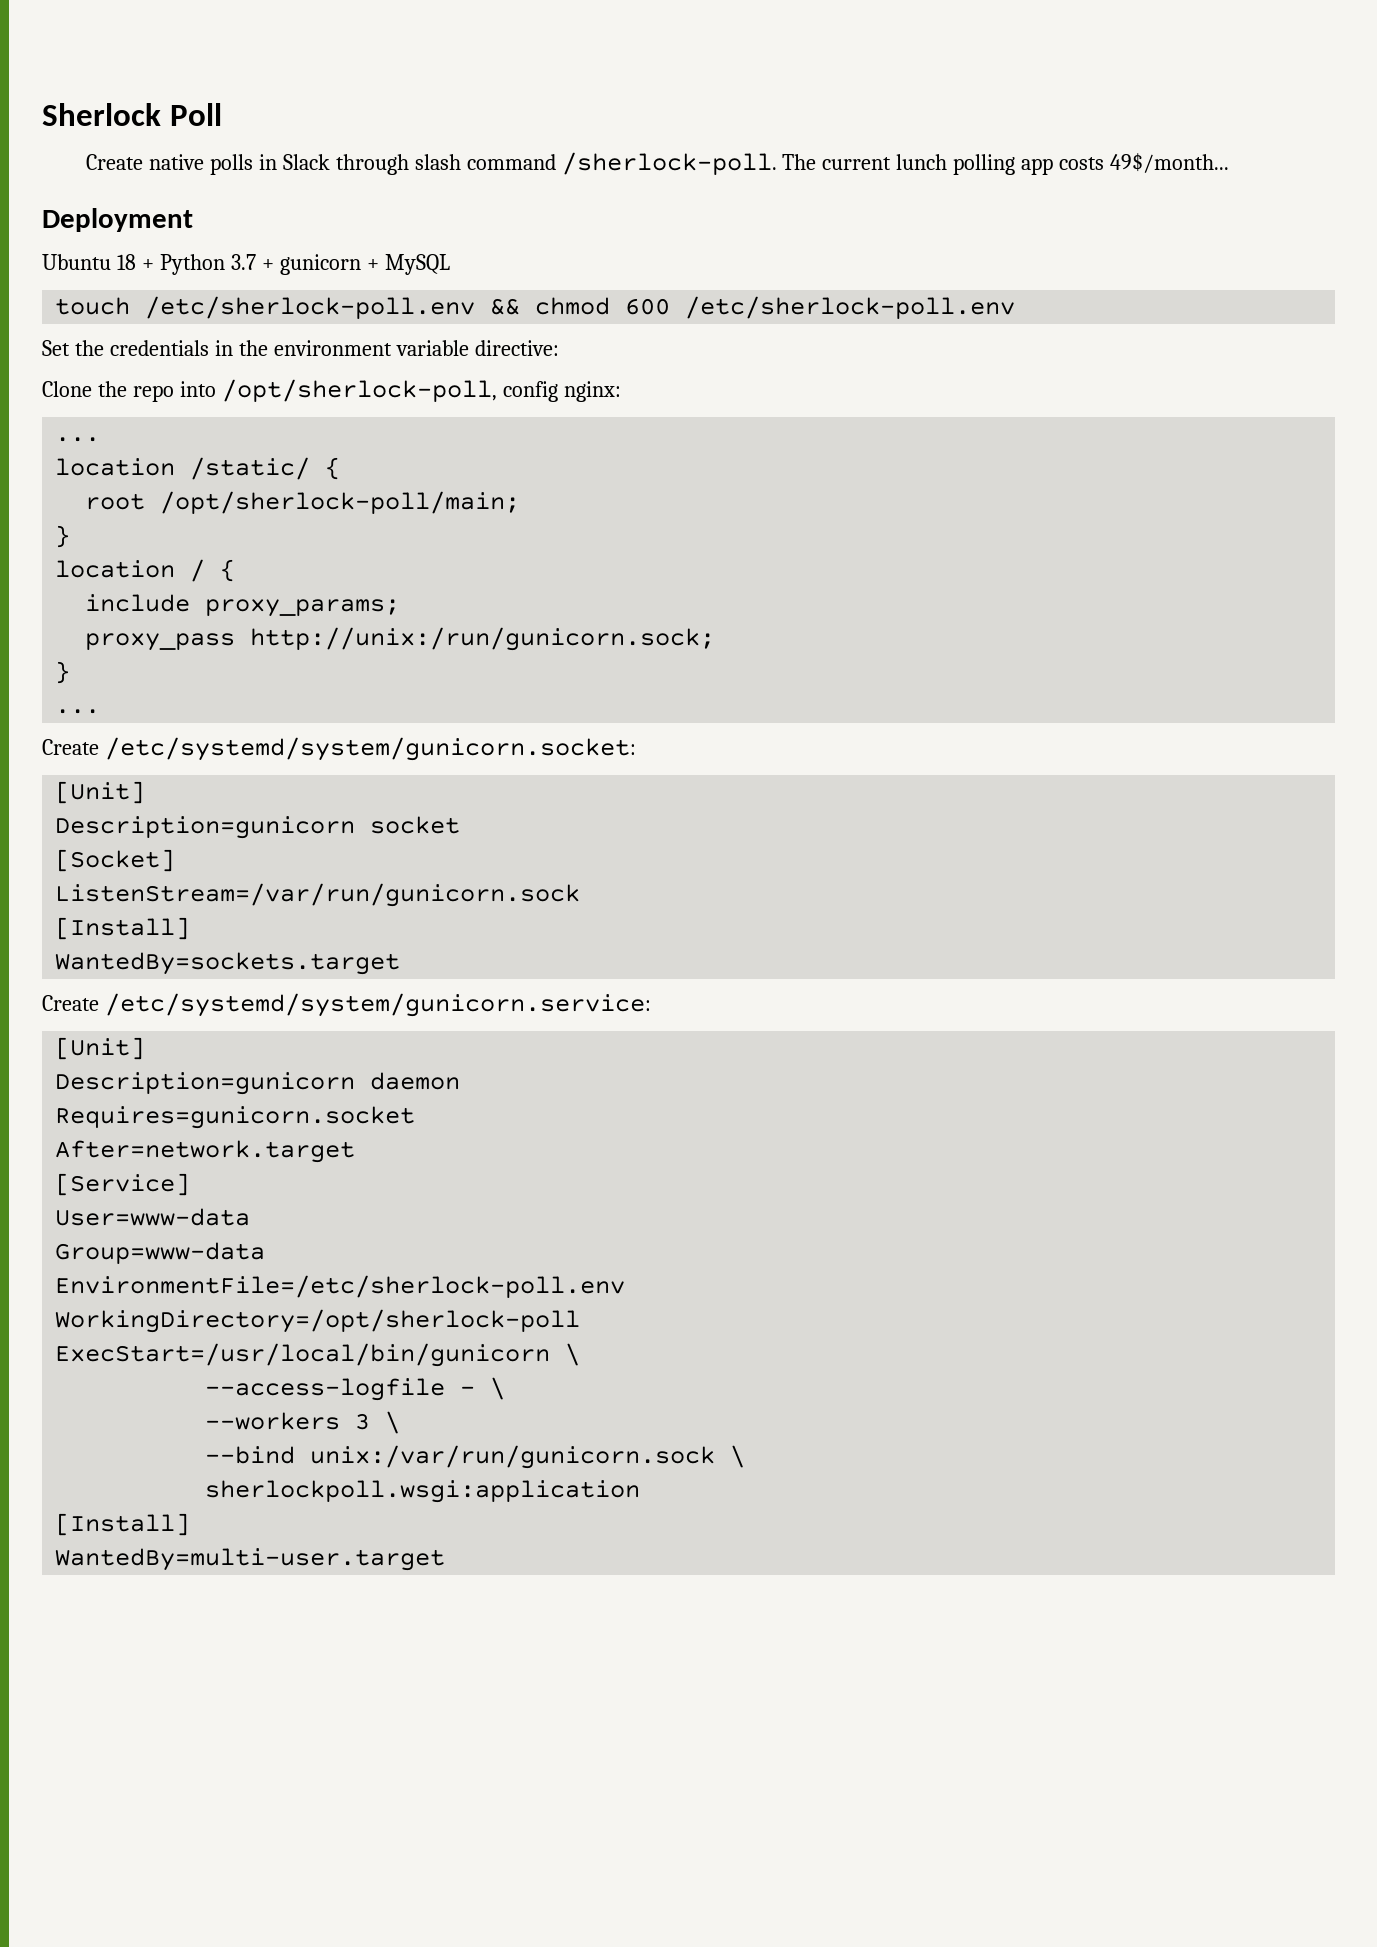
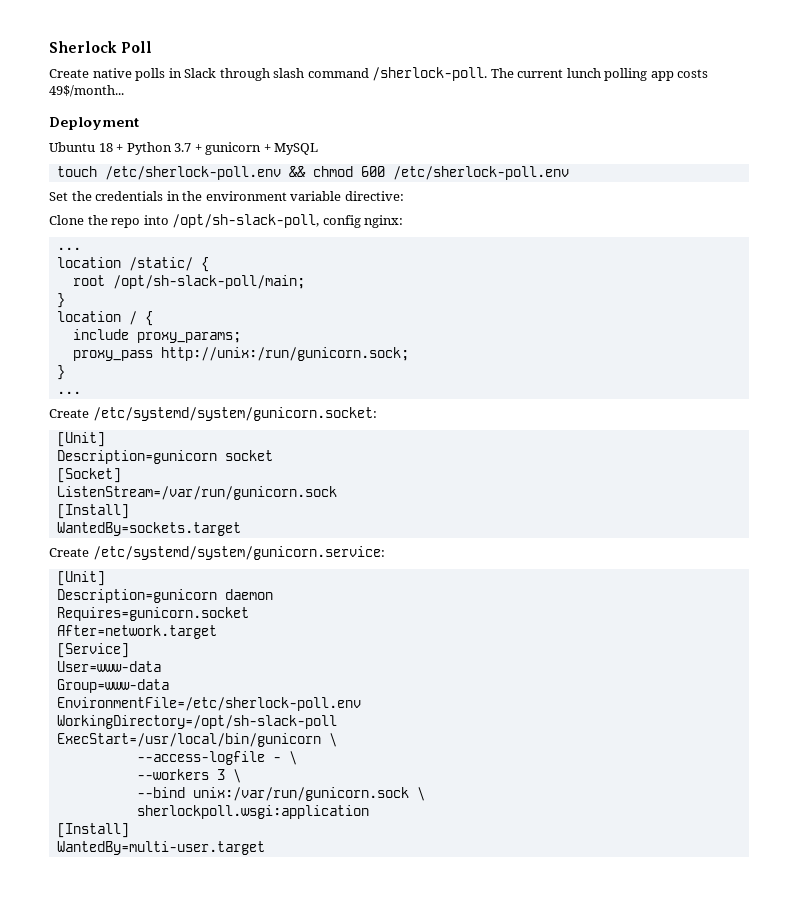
[221,379,497,402] /opt/sherlock-poll, -> [172,214,320,228] /opt/sh-slack-poll,
[160,491,521,514] /opt/sherlock-poll/main; -> [112,275,305,289] /opt/sh-slack-poll/main;
[55,1309,581,1333] WorkingDirectory=/opt/sherlock-poll -> [56,715,337,729] WorkingDirectory=/opt/sh-slack-poll

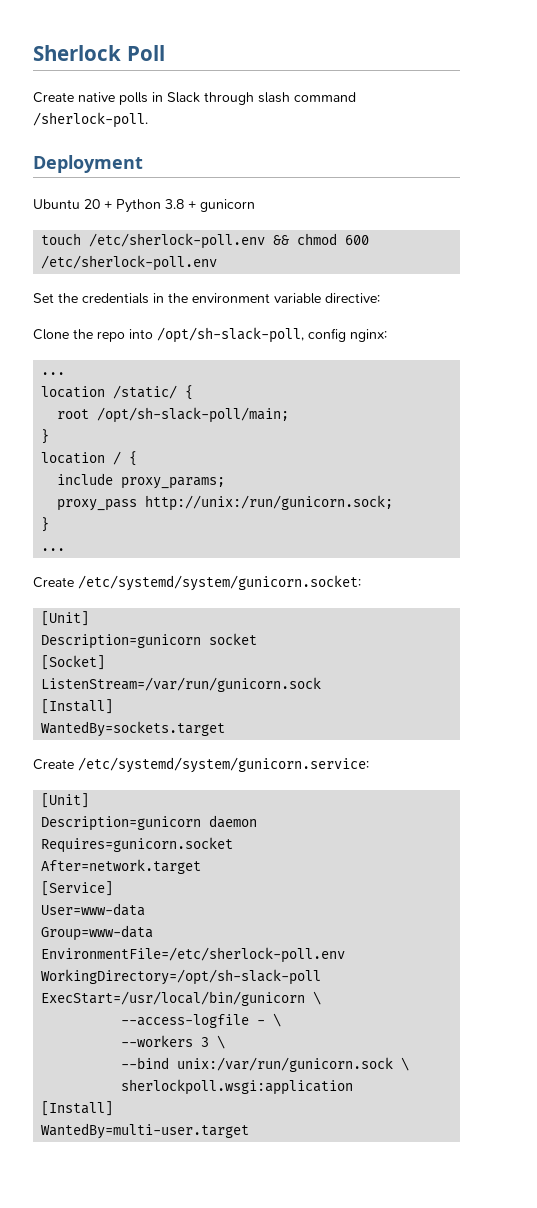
[490,68,709,81] [49,85,124,97] The current lunch polling app costs 49$/month... -> (148, 120) none
[98,143,113,152] 18 -> [84,199,100,209] 20
[174,143,192,152] 3.7 -> [165,199,184,209] 3.8
[263,143,319,155] + MySQL -> (255, 205) none

